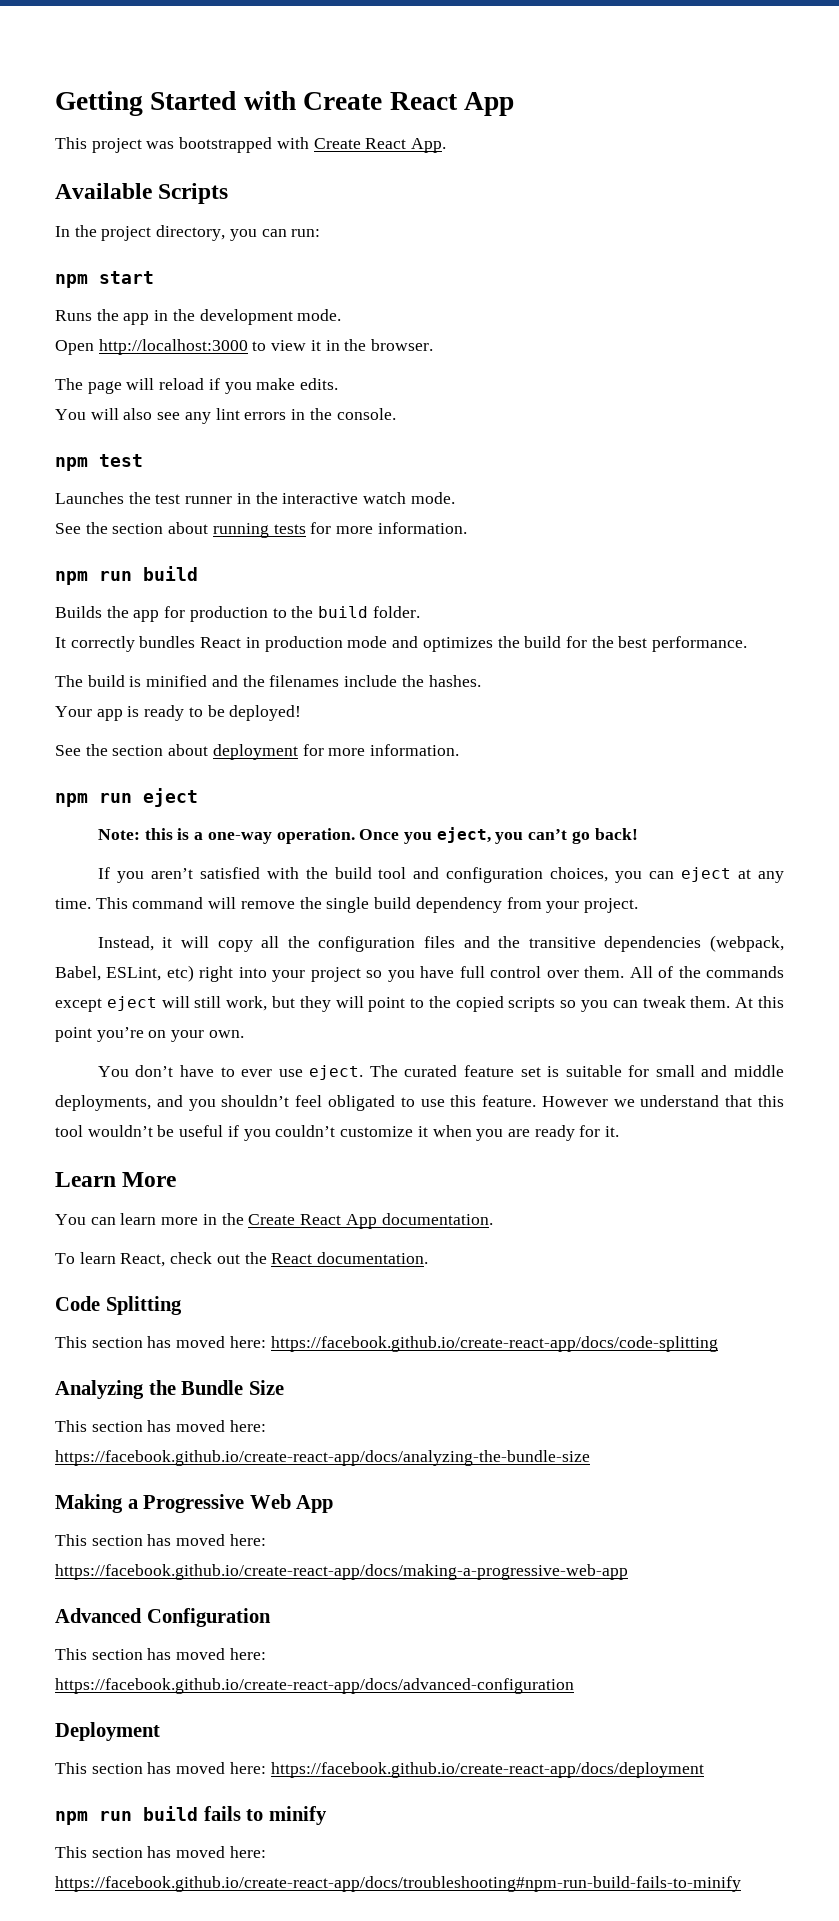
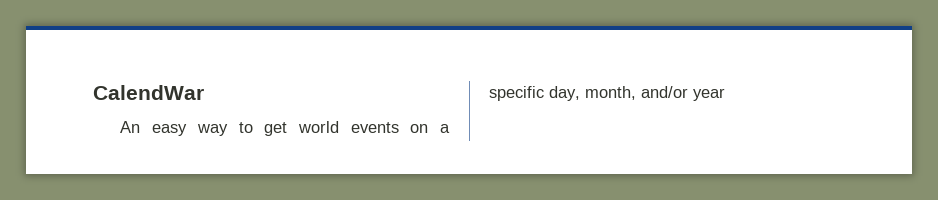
[55,91,515,116] [55,137,447,153] [55,183,229,204] [55,225,321,241] [55,271,154,288] [55,309,342,325] [55,339,434,355] [55,378,339,394] [55,408,396,424] [55,454,143,471] [55,492,455,504] [55,522,467,538] [55,566,198,585] [55,606,420,622] [55,636,748,652] [55,675,481,687] [55,705,302,721] [55,744,460,760] [55,788,198,807] [97,827,638,844] [97,867,784,883] [55,897,638,913] [97,935,784,952] [55,965,785,982] [55,996,784,1012] [55,1027,244,1042] [97,1065,785,1080] [55,1095,785,1111] [55,1125,620,1141] [55,1172,177,1187] [55,1213,493,1229] [55,1252,429,1267] [55,1296,182,1315] [55,1336,718,1352] [55,1380,284,1399] [55,1420,266,1432] [55,1450,590,1466] [55,1494,334,1513] [55,1534,266,1546] [55,1564,628,1580] [55,1608,271,1627] [55,1648,266,1660] [55,1678,574,1694] [55,1722,160,1741] [55,1762,704,1778] [55,1806,327,1825] [55,1846,266,1858] [55,1876,741,1892] Getting Started with Create React App // This project was bootstrapped with Create React App. // Available Scripts // In the project directory, you can run: // npm start // Runs the app in the development mode. // Open http://localhost:3000 to view it in the browser. // The page will reload if you make edits. // You will also see any lint errors in the console. // npm test // Launches the test runner in the interactive watch mode. // See the section about running tests for more information. // npm run build // Builds the app for production to the build folder. // It correctly bundles React in production mode and optimizes the build for the best performance. // The build is minified and the filenames include the hashes. // Your app is ready to be deployed! // See the section about deployment for more information. // npm run eject // Note: this is a one-way operation. Once you eject, you can’t go back! // If you aren’t satisfied with the build tool and configuration choices, you can eject at any time. This command will remove the single build dependency from your project. // Instead, it will copy all the configuration files and the transitive dependencies (webpack, Babel, ESLint, etc) right into your project so you have full control over them. All of the commands except eject will still work, but they will point to the copied scripts so you can tweak them. At this point you’re on your own. // You don’t have to ever use eject. The curated feature set is suitable for small and middle deployments, and you shouldn’t feel obligated to use this feature. However we understand that this tool wouldn’t be useful if you couldn’t customize it when you are ready for it. // Learn More // You can learn more in the Create React App documentation. // To learn React, check out the React documentation. // Code Splitting // This section has moved here: https://facebook.github.io/create-react-app/docs/code-splitting // Analyzing the Bundle Size // This section has moved here: https://facebook.github.io/create-react-app/docs/analyzing-the-bundle-size // Making a Progressive Web App // This section has moved here: https://facebook.github.io/create-react-app/docs/making-a-progressive-web-app // Advanced Configuration // This section has moved here: https://facebook.github.io/create-react-app/docs/advanced-configuration // Deployment // This section has moved here: https://facebook.github.io/create-react-app/docs/deployment // npm run build fails to minify // This section has moved here: https://facebook.github.io/create-react-app/docs/troubleshooting#npm-run-build-fails-to-minify -> [93,85,204,100] [120,121,450,136] [489,86,725,101] CalendWar // An easy way to get world events on a specific day, month, and/or year

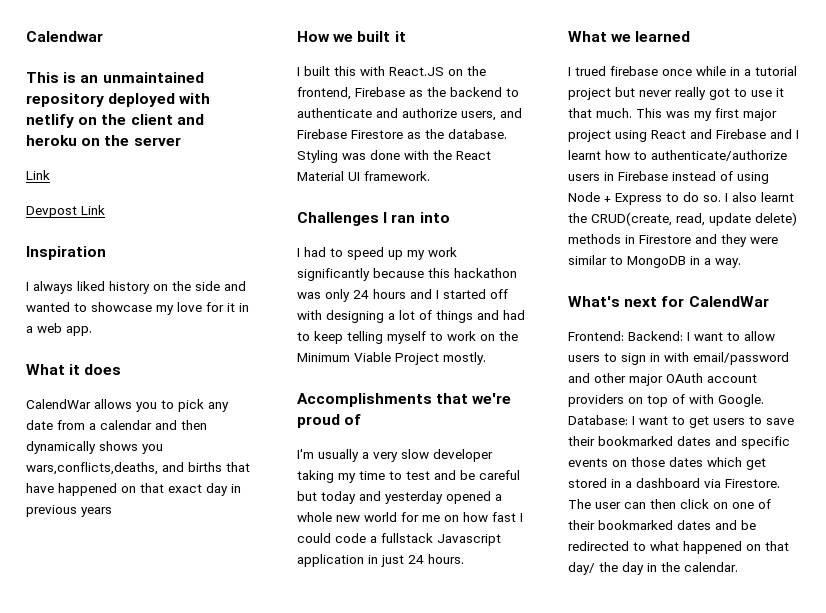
[93,85,204,100] [120,121,450,136] [489,86,725,101] CalendWar // An easy way to get world events on a specific day, month, and/or year -> [26,31,103,42] [26,72,204,83] [26,93,211,107] [26,114,204,128] [26,135,181,146] [26,170,50,180] [26,205,105,218] [26,246,106,260] [26,281,246,294] [26,302,249,315] [26,323,92,336] [26,364,122,375] [26,399,229,412] [26,420,207,430] [26,441,163,454] [26,462,250,475] [26,483,241,496] [26,505,112,517] [297,31,406,42] [297,66,486,76] [297,87,519,100] [297,108,522,121] [297,129,507,139] [297,150,491,163] [297,171,430,181] [297,212,450,226] [297,247,457,260] [297,268,517,281] [297,289,508,302] [297,310,525,323] [297,331,518,344] [297,352,486,365] [297,393,512,407] [297,414,362,428] [297,449,493,462] [297,470,520,483] [297,491,502,504] [297,512,523,522] [297,533,501,546] [297,554,464,567] [568,31,691,42] [568,66,797,76] [568,87,784,100] [568,108,777,121] [568,129,799,142] [568,150,787,161] [568,171,769,184] [568,192,794,205] [568,212,797,226] [568,234,778,247] [568,255,741,268] [568,296,769,307] [568,331,775,341] [568,352,789,365] [568,373,757,386] [568,394,764,407] [568,415,794,428] [568,436,790,449] [568,457,766,470] [568,478,780,488] [568,499,771,509] [568,520,756,530] [568,541,789,554] [568,562,738,575] Calendwar // This is an unmaintained repository deployed with netlify on the client and heroku on the server // Link // Devpost Link // Inspiration // I always liked history on the side and wanted to showcase my love for it in a web app. // What it does // CalendWar allows you to pick any date from a calendar and then dynamically shows you wars,conflicts,deaths, and births that have happened on that exact day in previous years // How we built it // I built this with React.JS on the frontend, Firebase as the backend to authenticate and authorize users, and Firebase Firestore as the database. Styling was done with the React Material UI framework. // Challenges I ran into // I had to speed up my work significantly because this hackathon was only 24 hours and I started off with designing a lot of things and had to keep telling myself to work on the Minimum Viable Project mostly. // Accomplishments that we're proud of // I'm usually a very slow developer taking my time to test and be careful but today and yesterday opened a whole new world for me on how fast I could code a fullstack Javascript application in just 24 hours. // What we learned // I trued firebase once while in a tutorial project but never really got to use it that much. This was my first major project using React and Firebase and I learnt how to authenticate/authorize users in Firebase instead of using Node + Express to do so. I also learnt the CRUD(create, read, update delete) methods in Firestore and they were similar to MongoDB in a way. // What's next for CalendWar // Frontend: Backend: I want to allow users to sign in with email/password and other major OAuth account providers on top of with Google. Database: I want to get users to save their bookmarked dates and specific events on those dates which get stored in a dashboard via Firestore. The user can then click on one of their bookmarked dates and be redirected to what happened on that day/ the day in the calendar.

